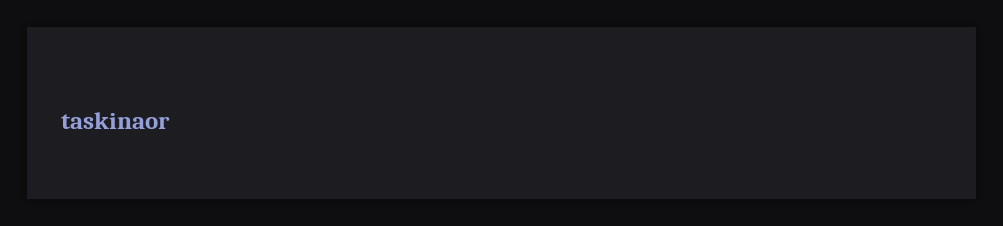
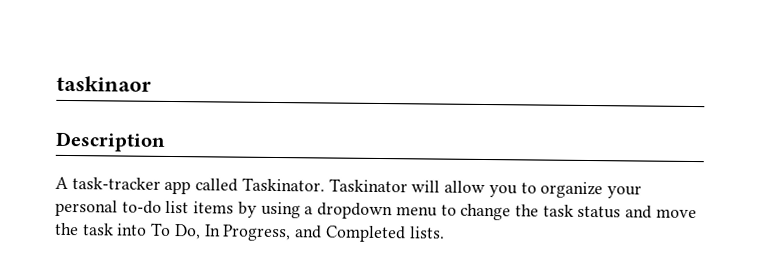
(170, 120) none -> [55,131,166,152] [55,176,642,199] [55,199,697,221] [55,222,445,243] // Description // A task-tracker app called Taskinator. Taskinator will allow you to organize your personal to-do list items by using a dropdown menu to change the task status and move the task into To Do, In Progress, and Completed lists.

